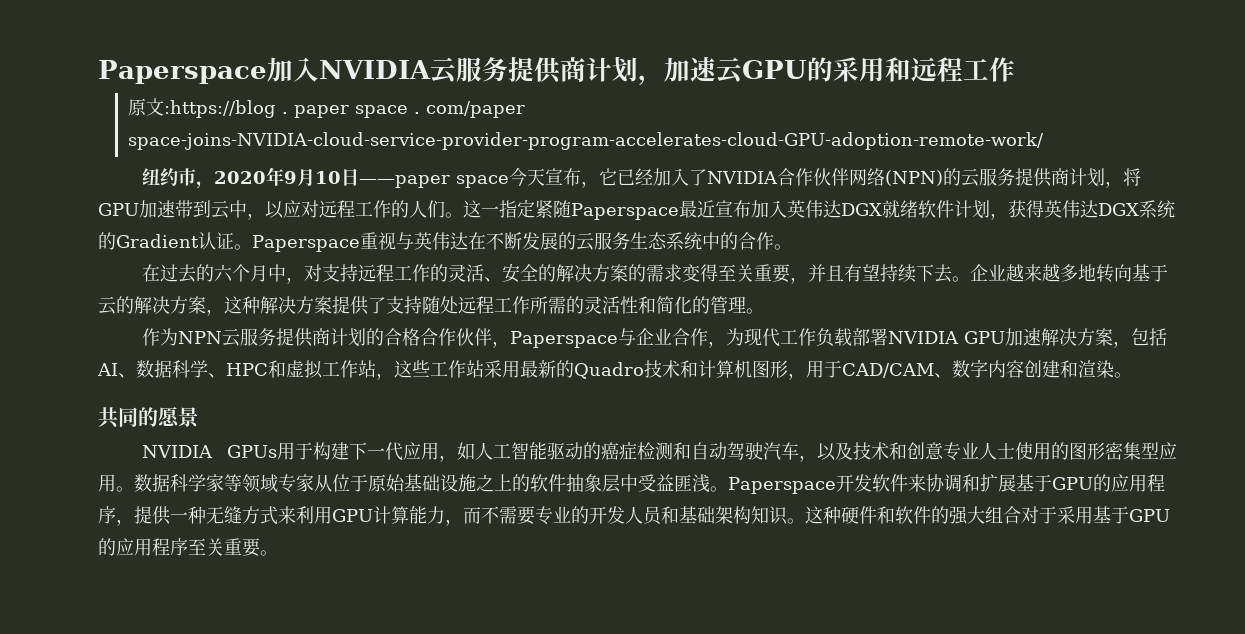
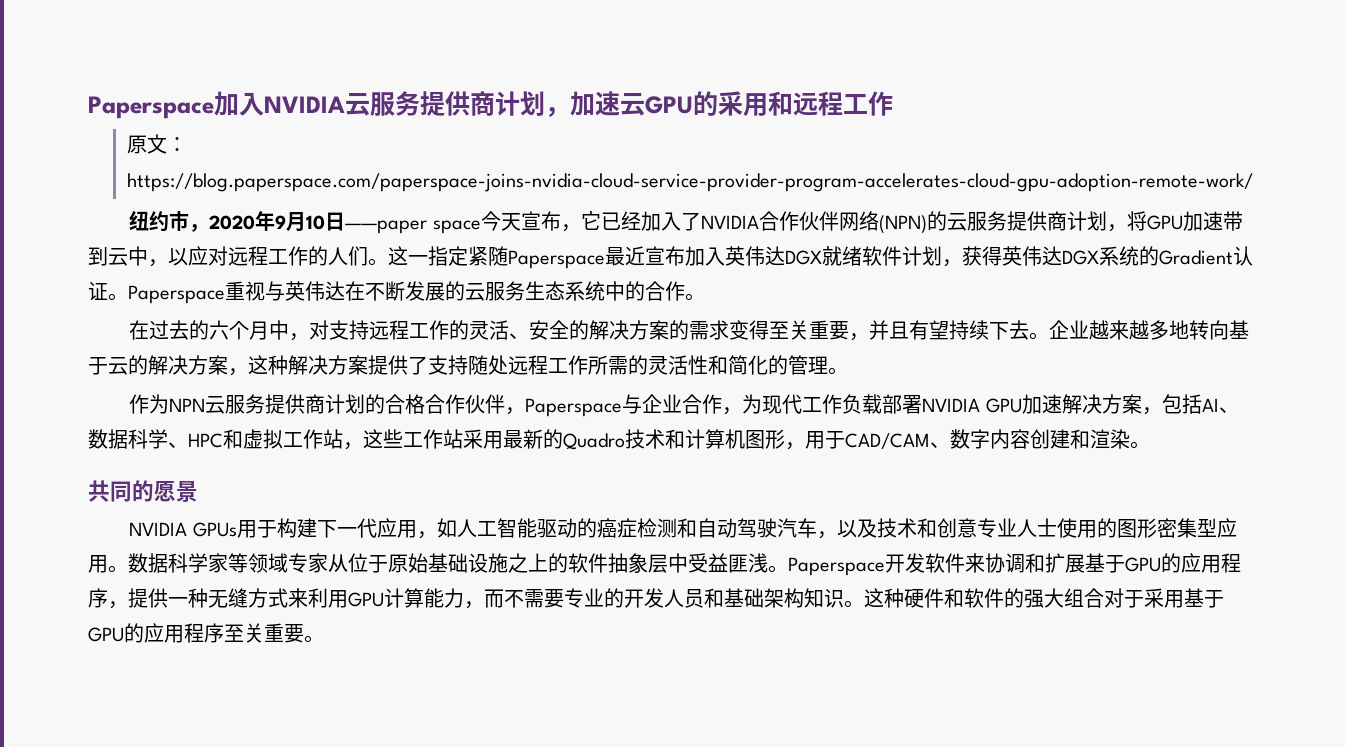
[163,100,525,118] [127,132,1044,150] :https://blog . paper space . com/paper space-joins-NVIDIA-cloud-service-provider-program-accelerates-cloud-GPU-adoption-remote-work/ -> [166,137,187,152] [126,173,1253,192] ：https://blog.paperspace.com/paperspace-joins-nvidia-cloud-service-provider-program-accelerates-cloud-gpu-adoption-remote-work/

